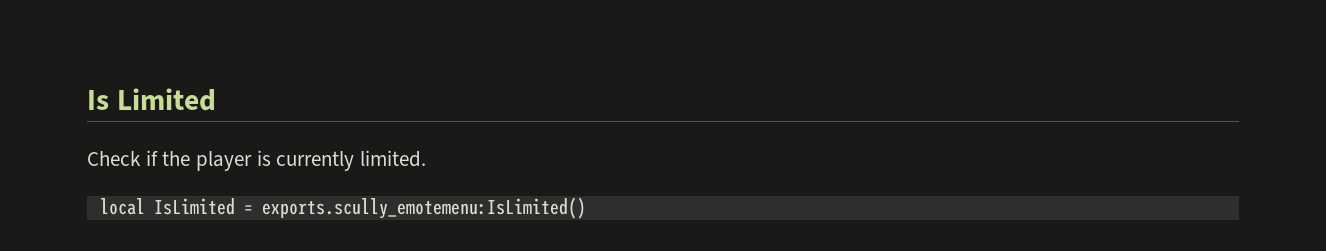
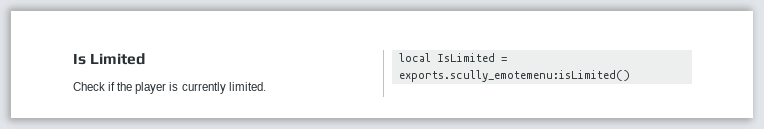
[261,197,586,219] exports.scully_emotemenu:IsLimited() -> [398,70,630,82] exports.scully_emotemenu:isLimited()

